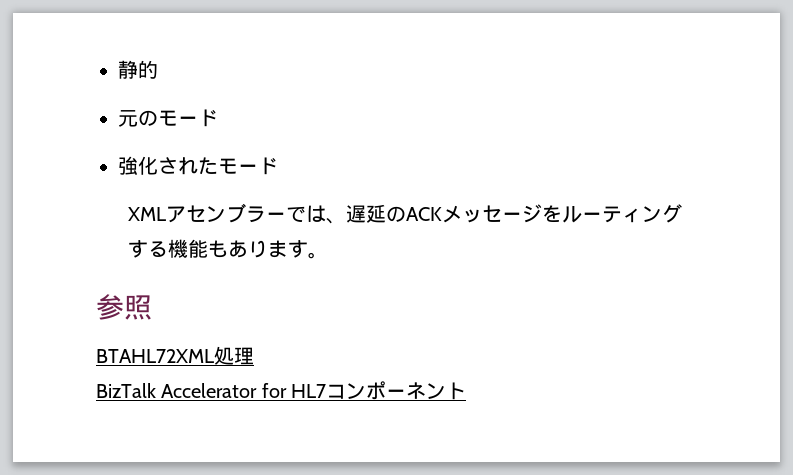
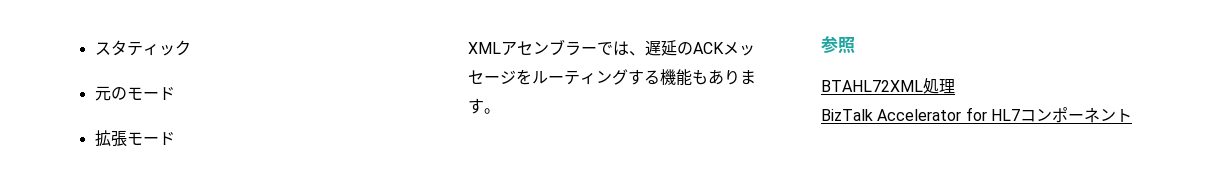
[118,60,158,79] 静的 -> [94,40,191,56] スタティック
[118,156,218,176] 強化された -> [94,130,127,147] 拡張

